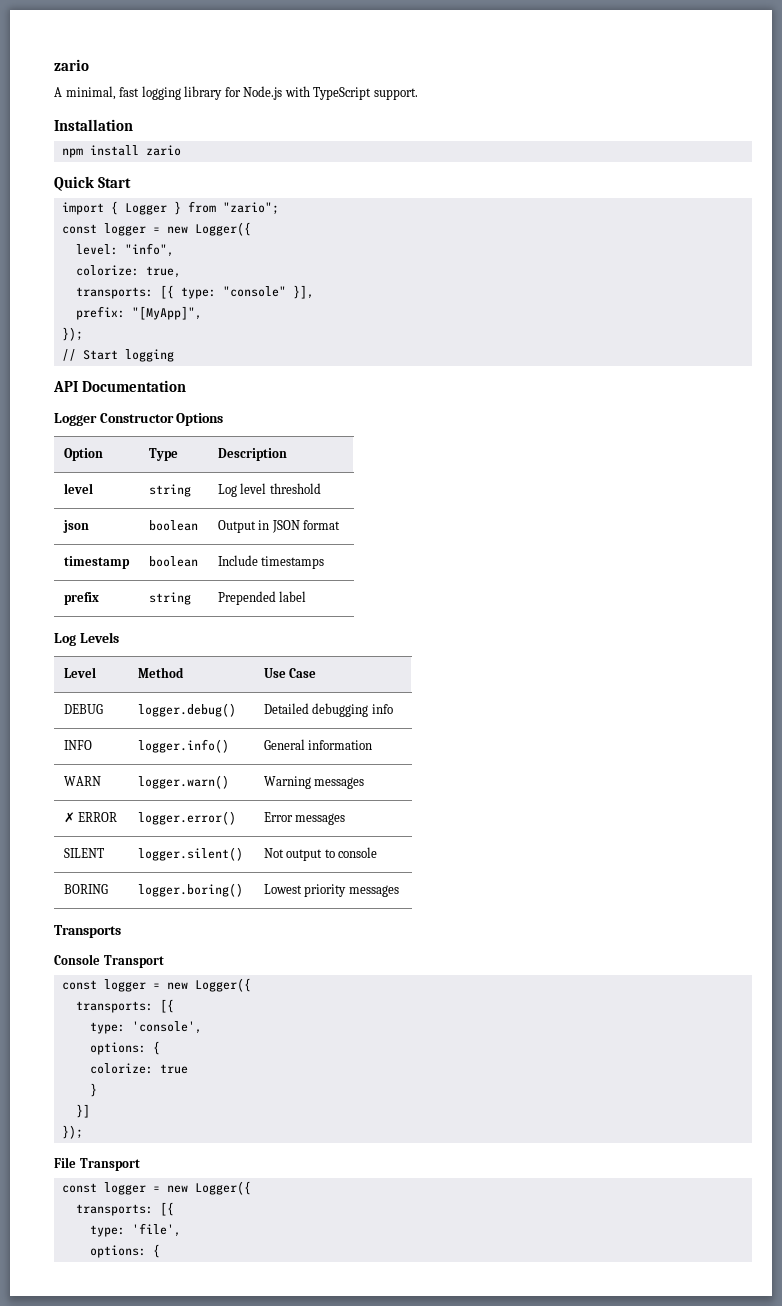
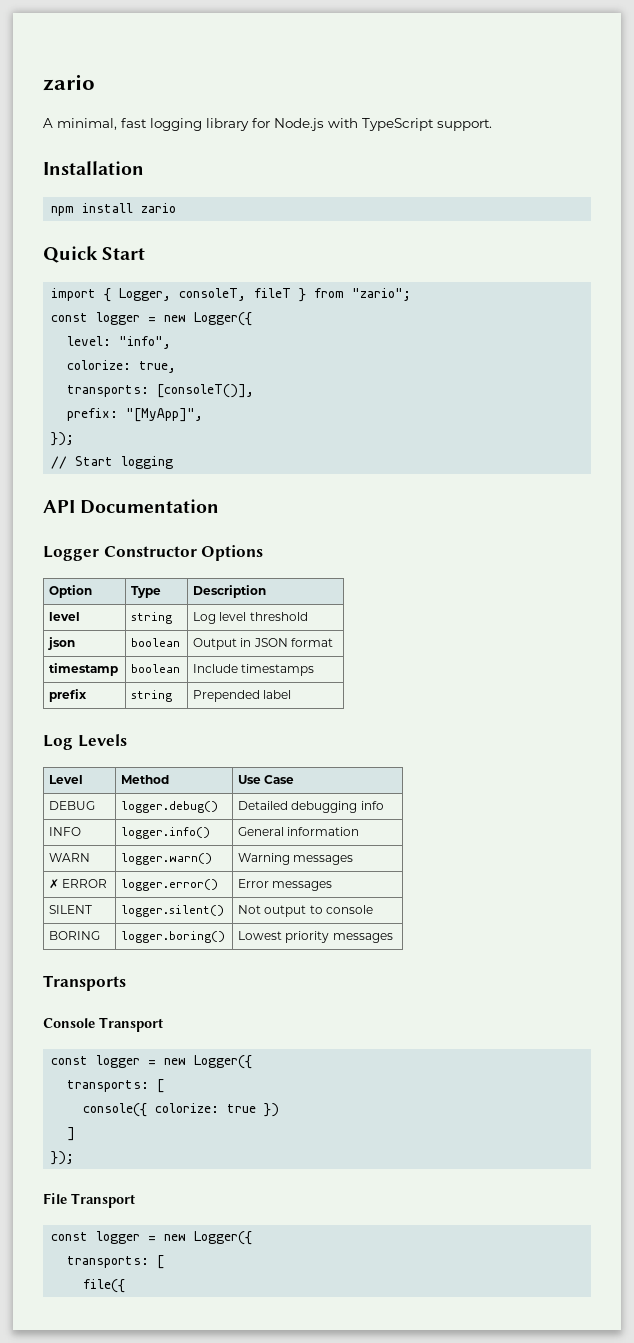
[124,203,167,215] Logger -> [119,288,292,301] Logger, consoleT, fileT
[159,285,314,299] [{ type: "console" }], -> [157,384,255,398] [consoleT()],
[159,999,174,1013] [89,1021,202,1034] [89,1041,160,1055] [{ // type: 'console', // options: { // -> [157,1079,165,1093] [83,1103,148,1117] [ // console({
[89,1083,97,1097] [75,1104,90,1118] // } // }] -> [264,1103,280,1117] [67,1127,76,1141] }) // ]
[159,1202,174,1216] [89,1223,181,1237] [89,1244,160,1258] [{ // type: 'file', // options: { -> [157,1255,165,1269] [83,1279,126,1293] [ // file({

